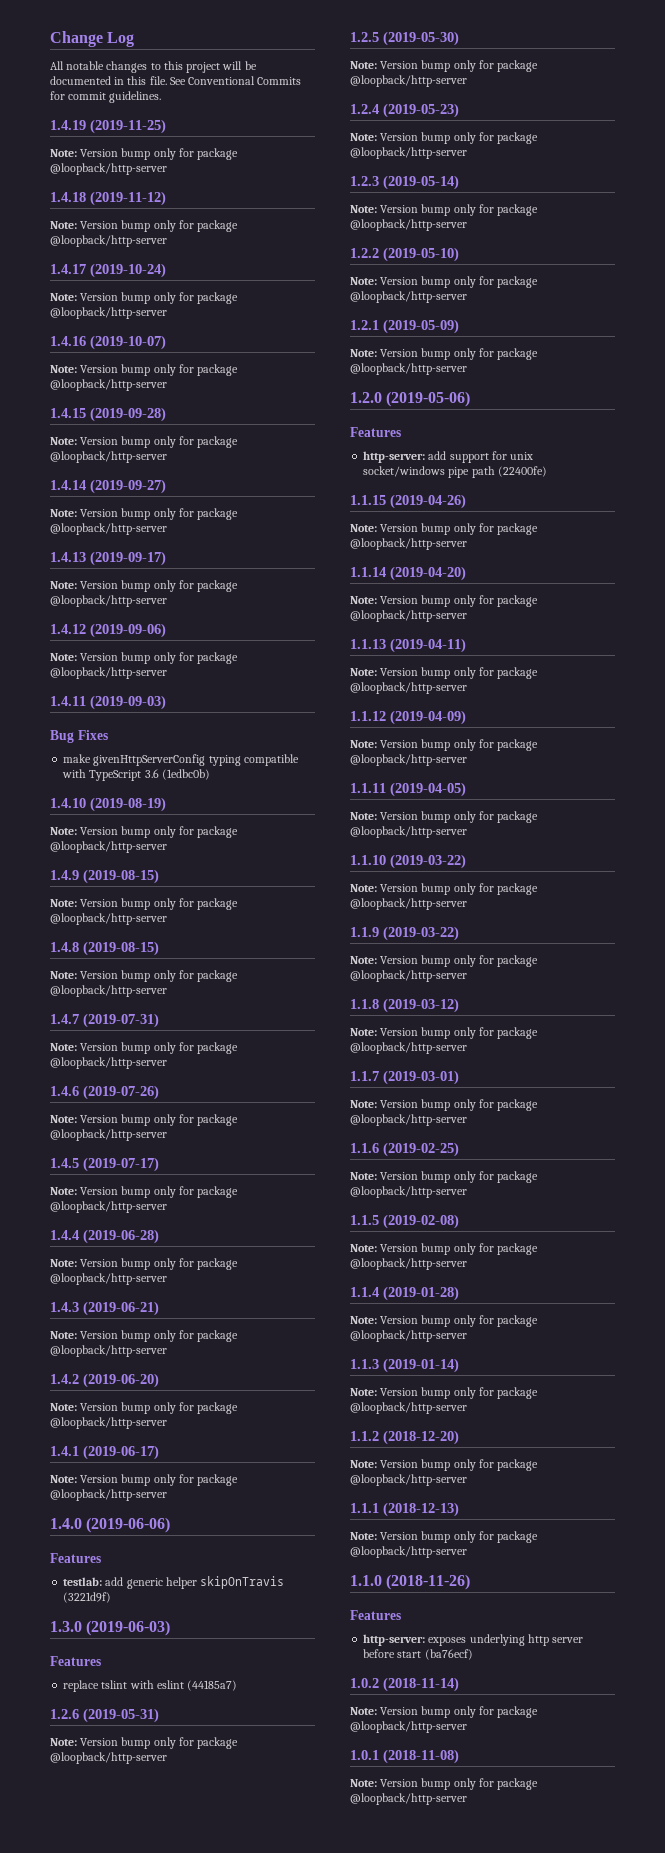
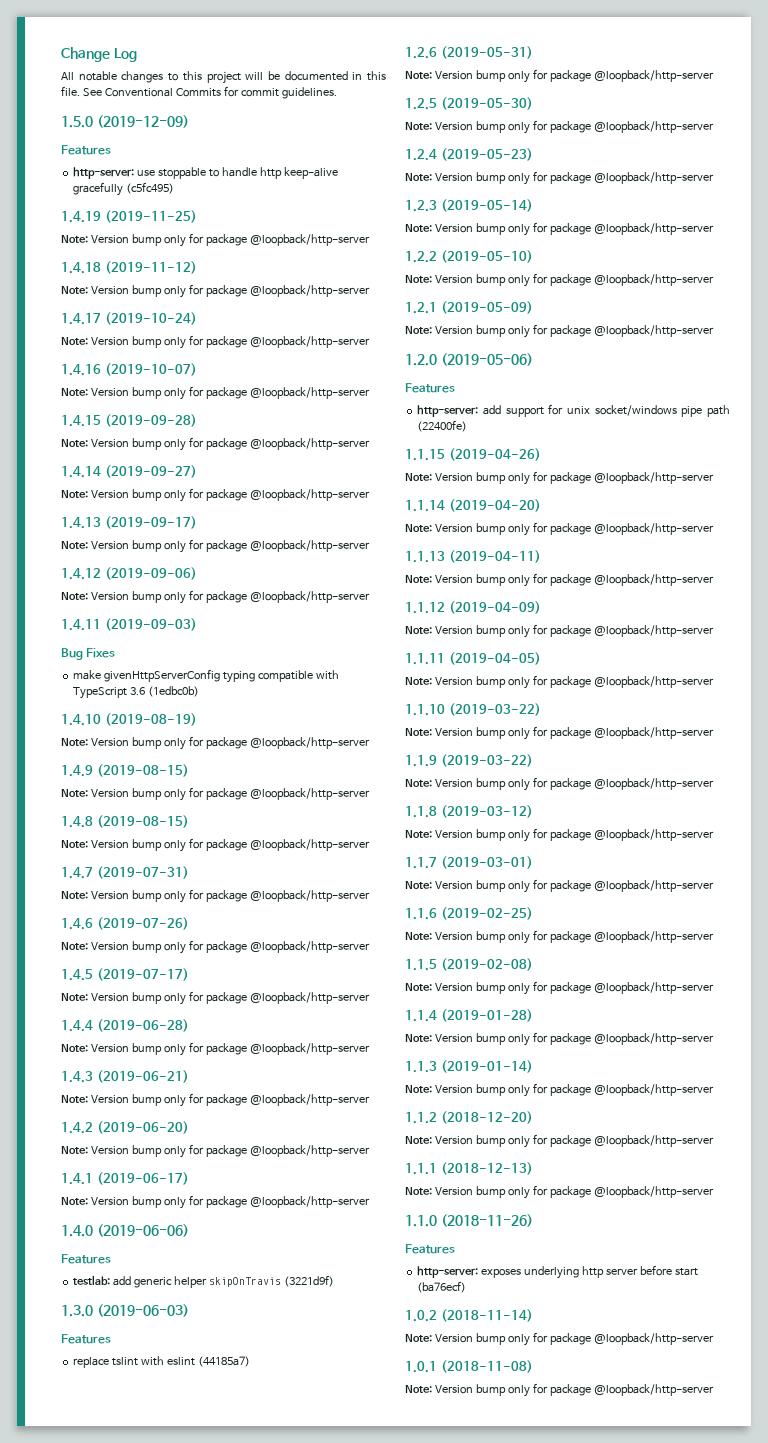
(162, 97) none -> [61,115,189,128] [61,145,111,155] [73,167,338,179] [73,182,175,196] // 1.5.0 (2019-12-09) // Features // http-server: use stoppable to handle http keep-alive gracefully (c5fc495)

